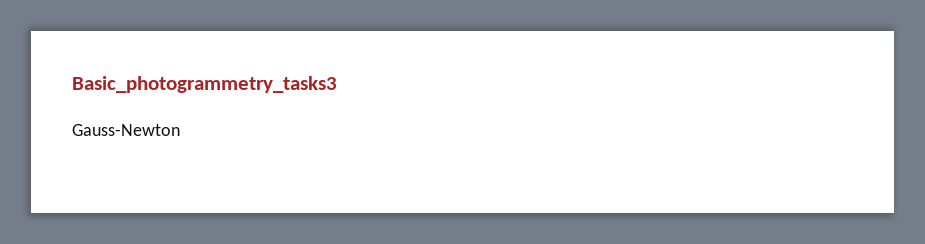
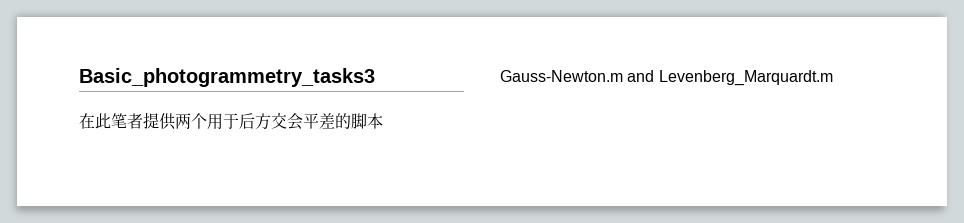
[72,124,180,136] Gauss-Newton -> [79,112,383,130] [500,70,833,86] 在此笔者提供两个用于后方交会平差的脚本Gauss-Newton.m and Levenberg_Marquardt.m

